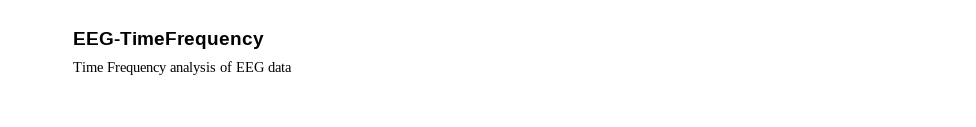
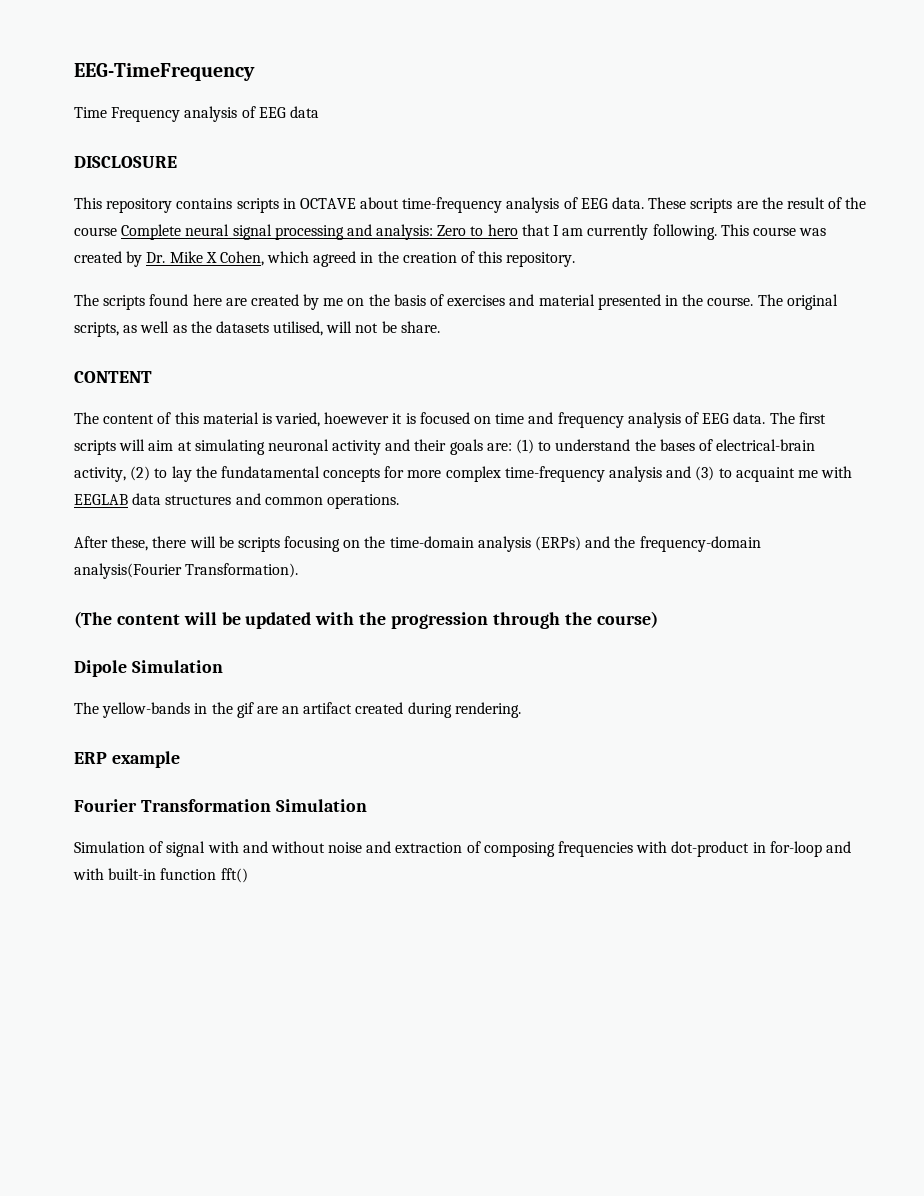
(292, 67) none -> [74,156,177,168] [74,197,867,213] [74,224,827,240] [74,251,576,267] [74,294,838,310] [74,321,440,337] [74,371,152,383] [74,412,826,428] [74,439,816,455] [74,466,853,482] [74,493,399,509] [74,536,761,552] [74,563,299,579] [74,611,658,629] [74,660,223,677] [74,702,521,718] [74,751,180,768] [74,799,367,812] [74,841,851,857] [73,868,248,883] // DISCLOSURE // This repository contains scripts in OCTAVE about time-frequency analysis of EEG data. These scripts are the result of the course Complete neural signal processing and analysis: Zero to hero that I am currently following. This course was created by Dr. Mike X Cohen, which agreed in the creation of this repository. // The scripts found here are created by me on the basis of exercises and material presented in the course. The original scripts, as well as the datasets utilised, will not be share. // CONTENT // The content of this material is varied, hoewever it is focused on time and frequency analysis of EEG data. The first scripts will aim at simulating neuronal activity and their goals are: (1) to understand the bases of electrical-brain activity, (2) to lay the fundatamental concepts for more complex time-frequency analysis and (3) to acquaint me with EEGLAB data structures and common operations. // After these, there will be scripts focusing on the time-domain analysis (ERPs) and the frequency-domain analysis(Fourier Transformation). // (The content will be updated with the progression through the course) // Dipole Simulation // The yellow-bands in the gif are an artifact created during rendering. // ERP example // Fourier Transformation Simulation // Simulation of signal with and without noise and extraction of composing frequencies with dot-product in for-loop and with built-in function fft()

